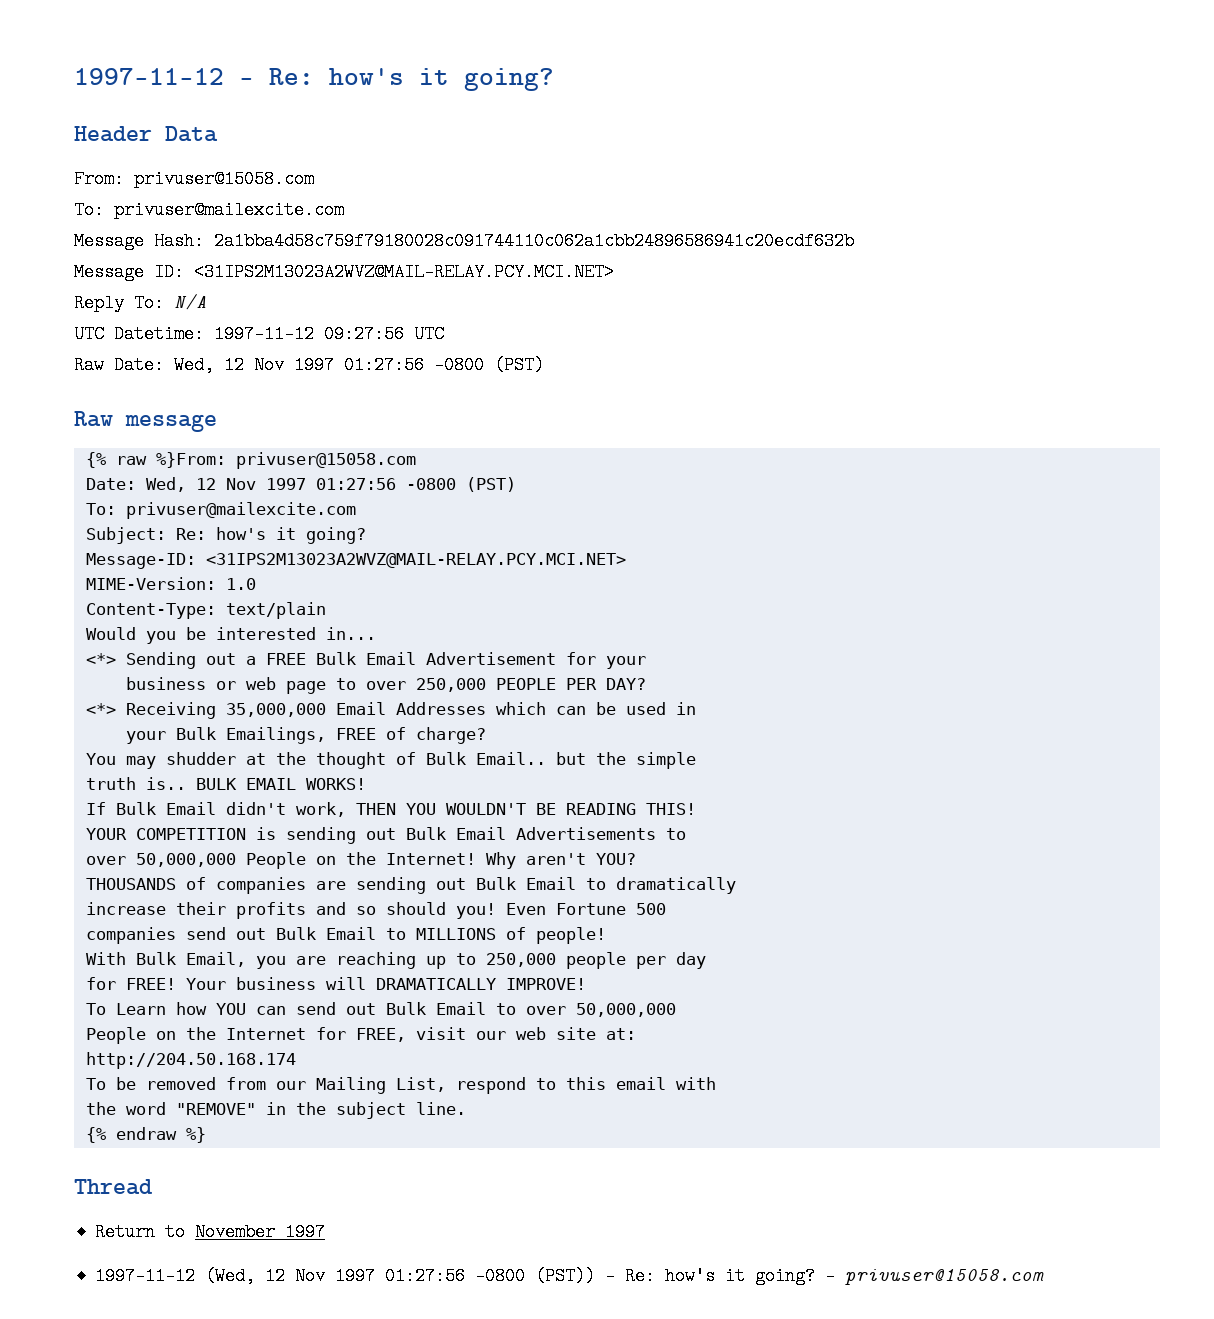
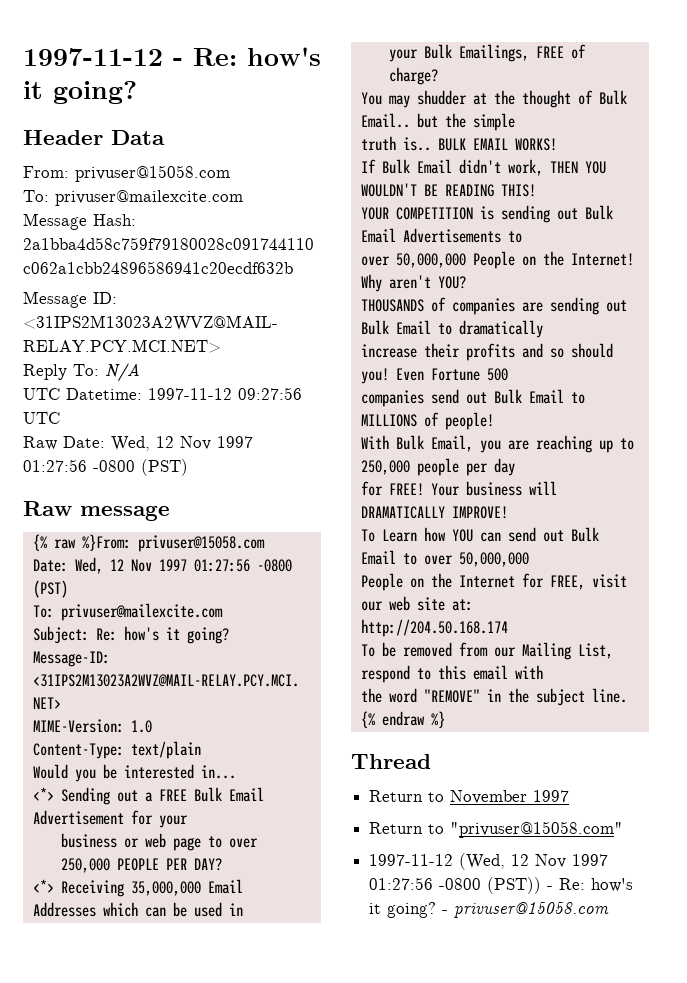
(326, 1232) none -> [369,821,624,838] // Return to "privuser@15058.com"

